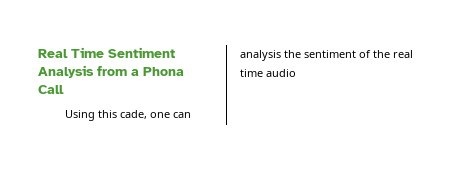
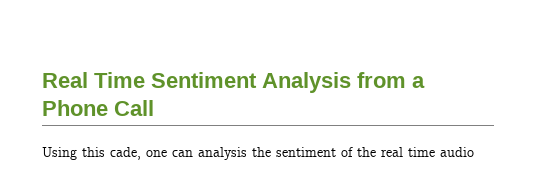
[143,67,184,76] Phona -> [42,100,108,116] Phone

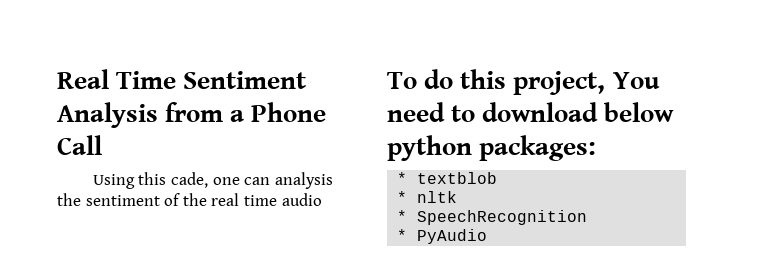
(474, 152) none -> [387,69,660,95] [387,102,675,122] [387,135,597,161] [397,172,498,184] [397,191,458,203] [397,210,588,225] [397,229,488,244] // To do this project, You need to download below python packages: // * textblob // * nltk // * SpeechRecognition // * PyAudio

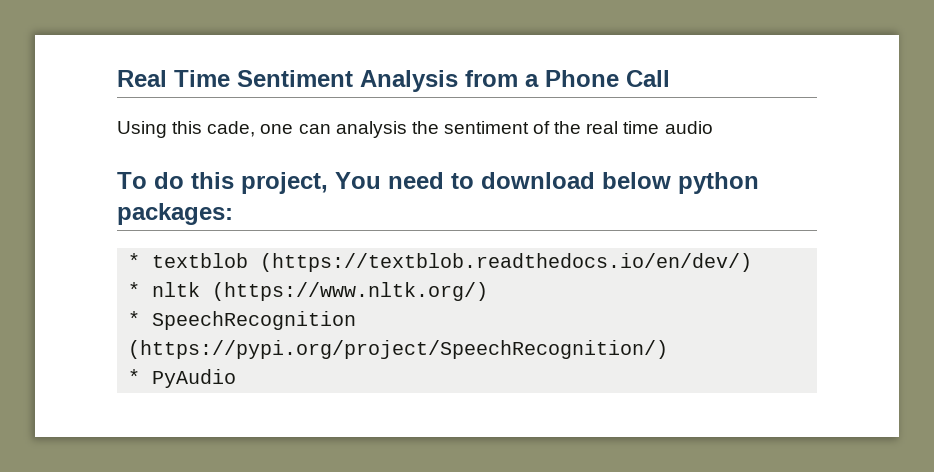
(498, 178) none -> [260,253,753,272] (https://textblob.readthedocs.io/en/dev/)
(458, 197) none -> [212,282,489,301] (https://www.nltk.org/)
(588, 217) none -> [128,340,669,359] (https://pypi.org/project/SpeechRecognition/)

